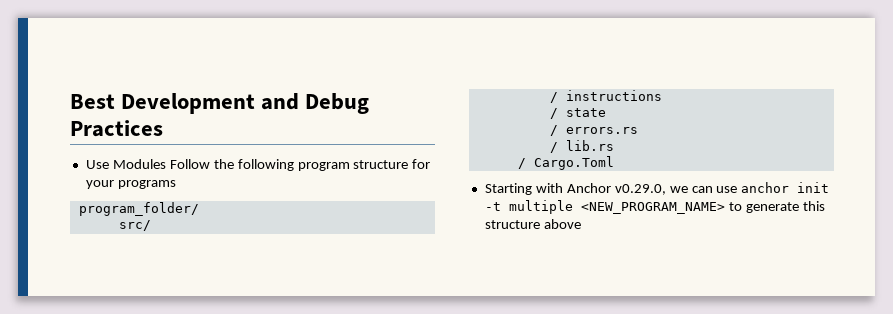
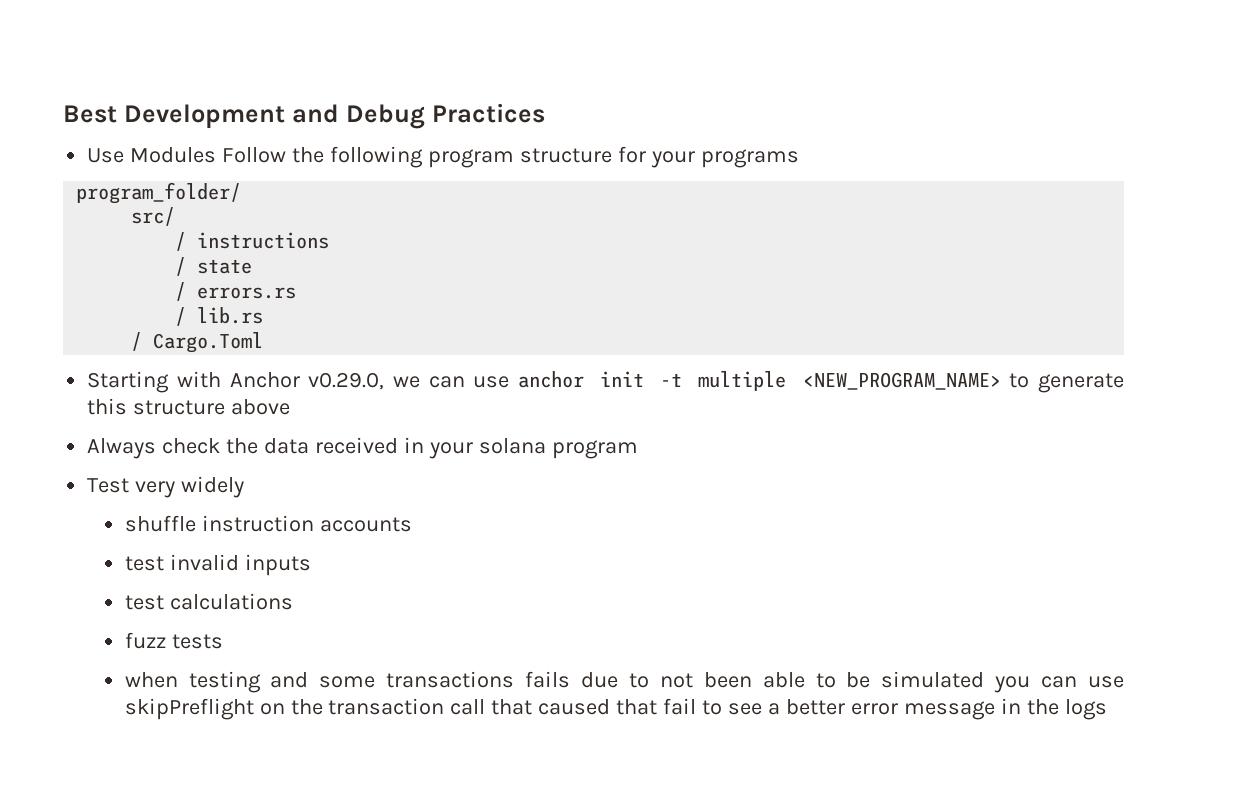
(581, 224) none -> [87,437,638,459] [87,476,245,498] [124,515,412,532] [124,554,311,576] [124,593,293,610] [124,632,223,649] [124,671,1125,693] [124,698,1107,720] // Always check the data received in your solana program // Test very widely // shuffle instruction accounts // test invalid inputs // test calculations // fuzz tests // when testing and some transactions fails due to not been able to be simulated you can use skipPreflight on the transaction call that caused that fail to see a better error message in the logs

